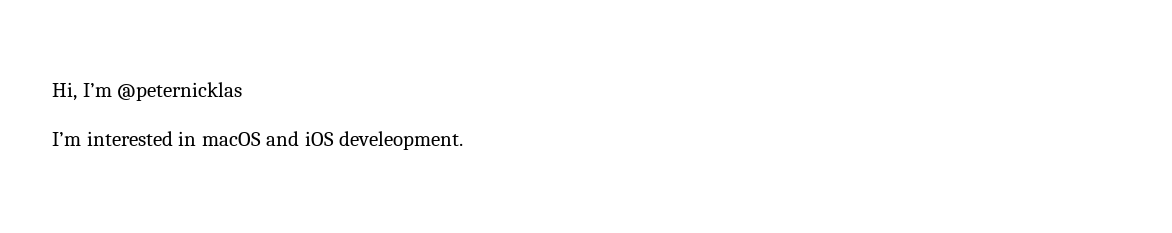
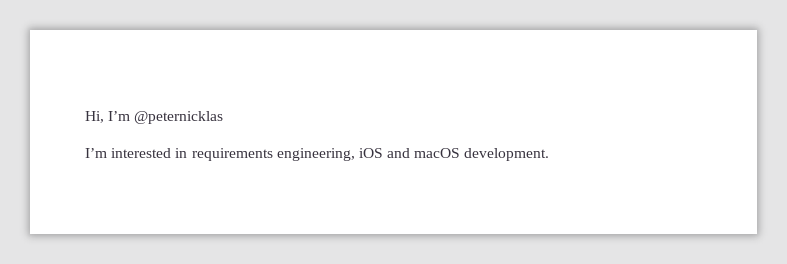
[201,131,464,150] macOS and iOS develeopment. -> [191,148,550,161] requirements engineering, iOS and macOS development.

